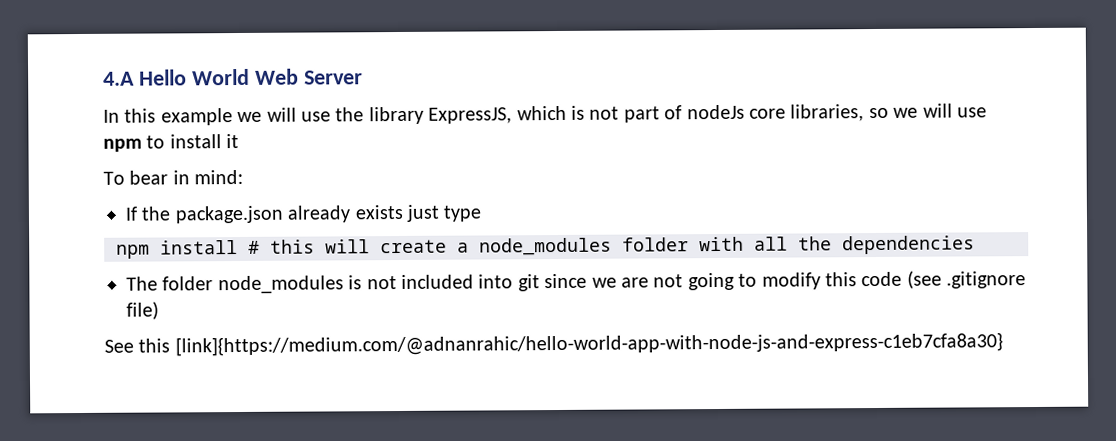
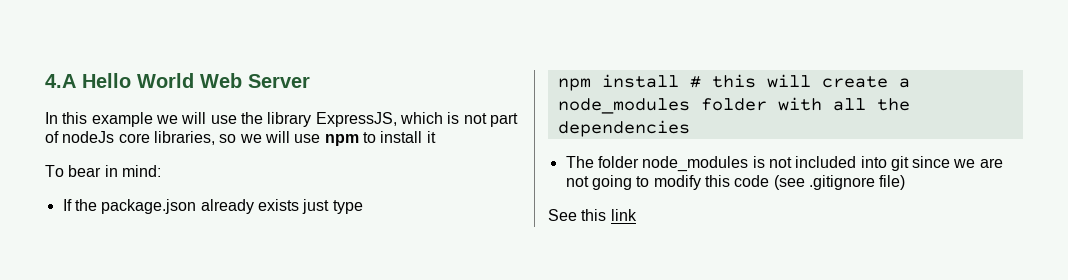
[174,332,1003,357] [link]{https://medium.com/@adnanrahic/hello-world-app-with-node-js-and-express-c1eb7cfa8a30} -> [610,209,637,221] link

